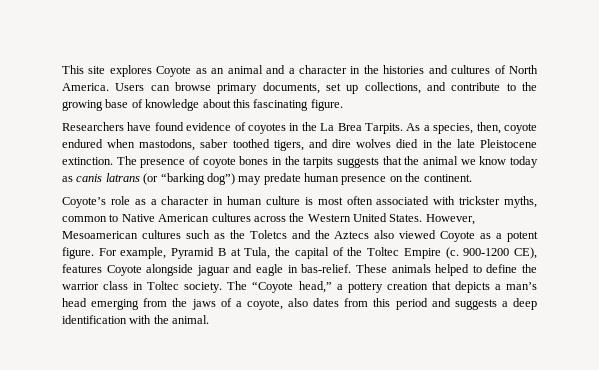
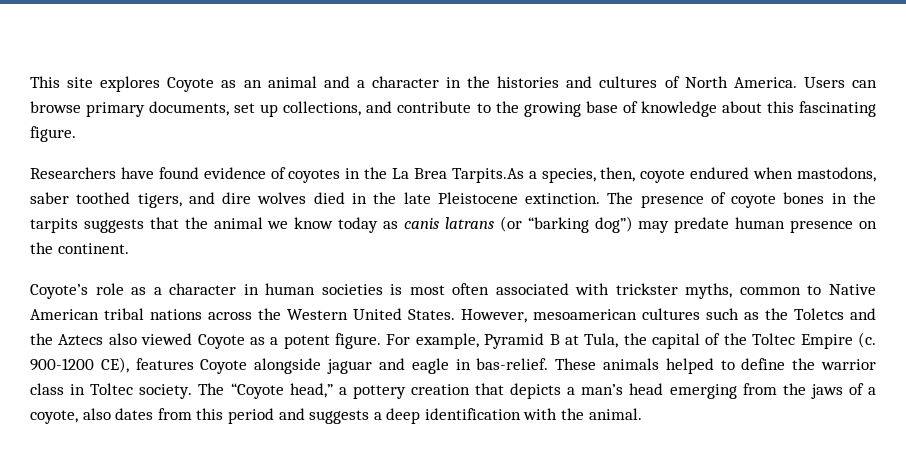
[365,123,421,134] Tarpits. As -> [451,168,524,183] Tarpits.As
[266,196,300,205] culture -> [321,284,383,295] societies
[211,213,251,222] cultures -> [104,308,202,320] tribal nations
[62,231,138,239] Mesoamerican -> [533,309,637,320] mesoamerican

